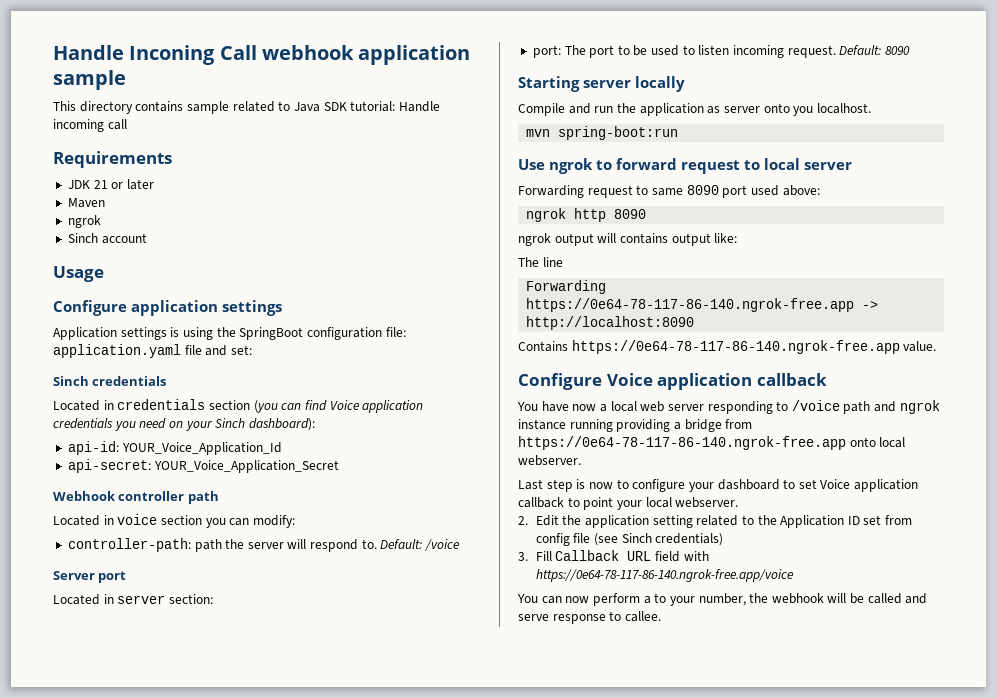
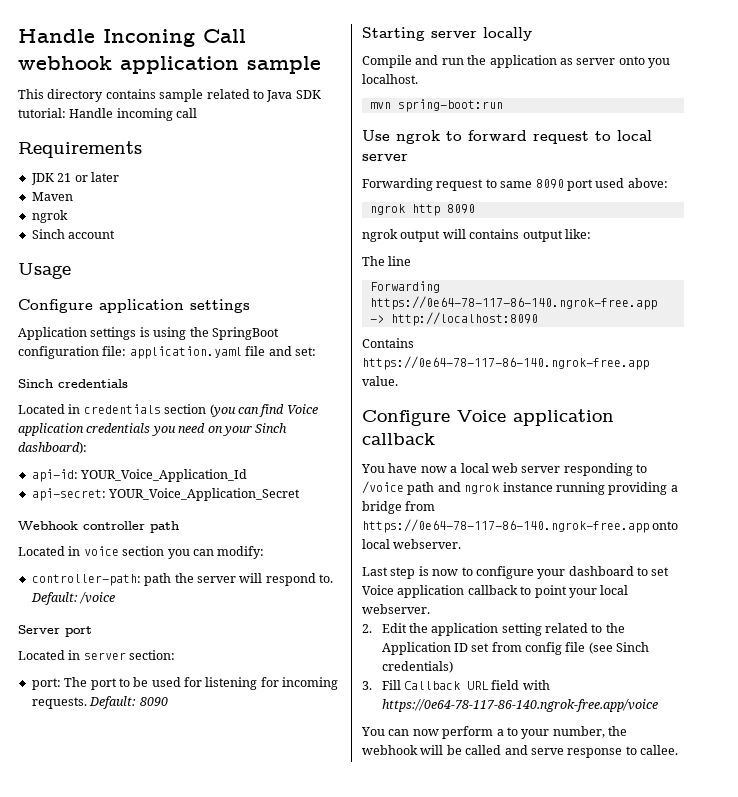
[682,45,836,58] to listen incoming request. -> [184,677,339,690] [31,697,87,709] for listening for incoming requests.

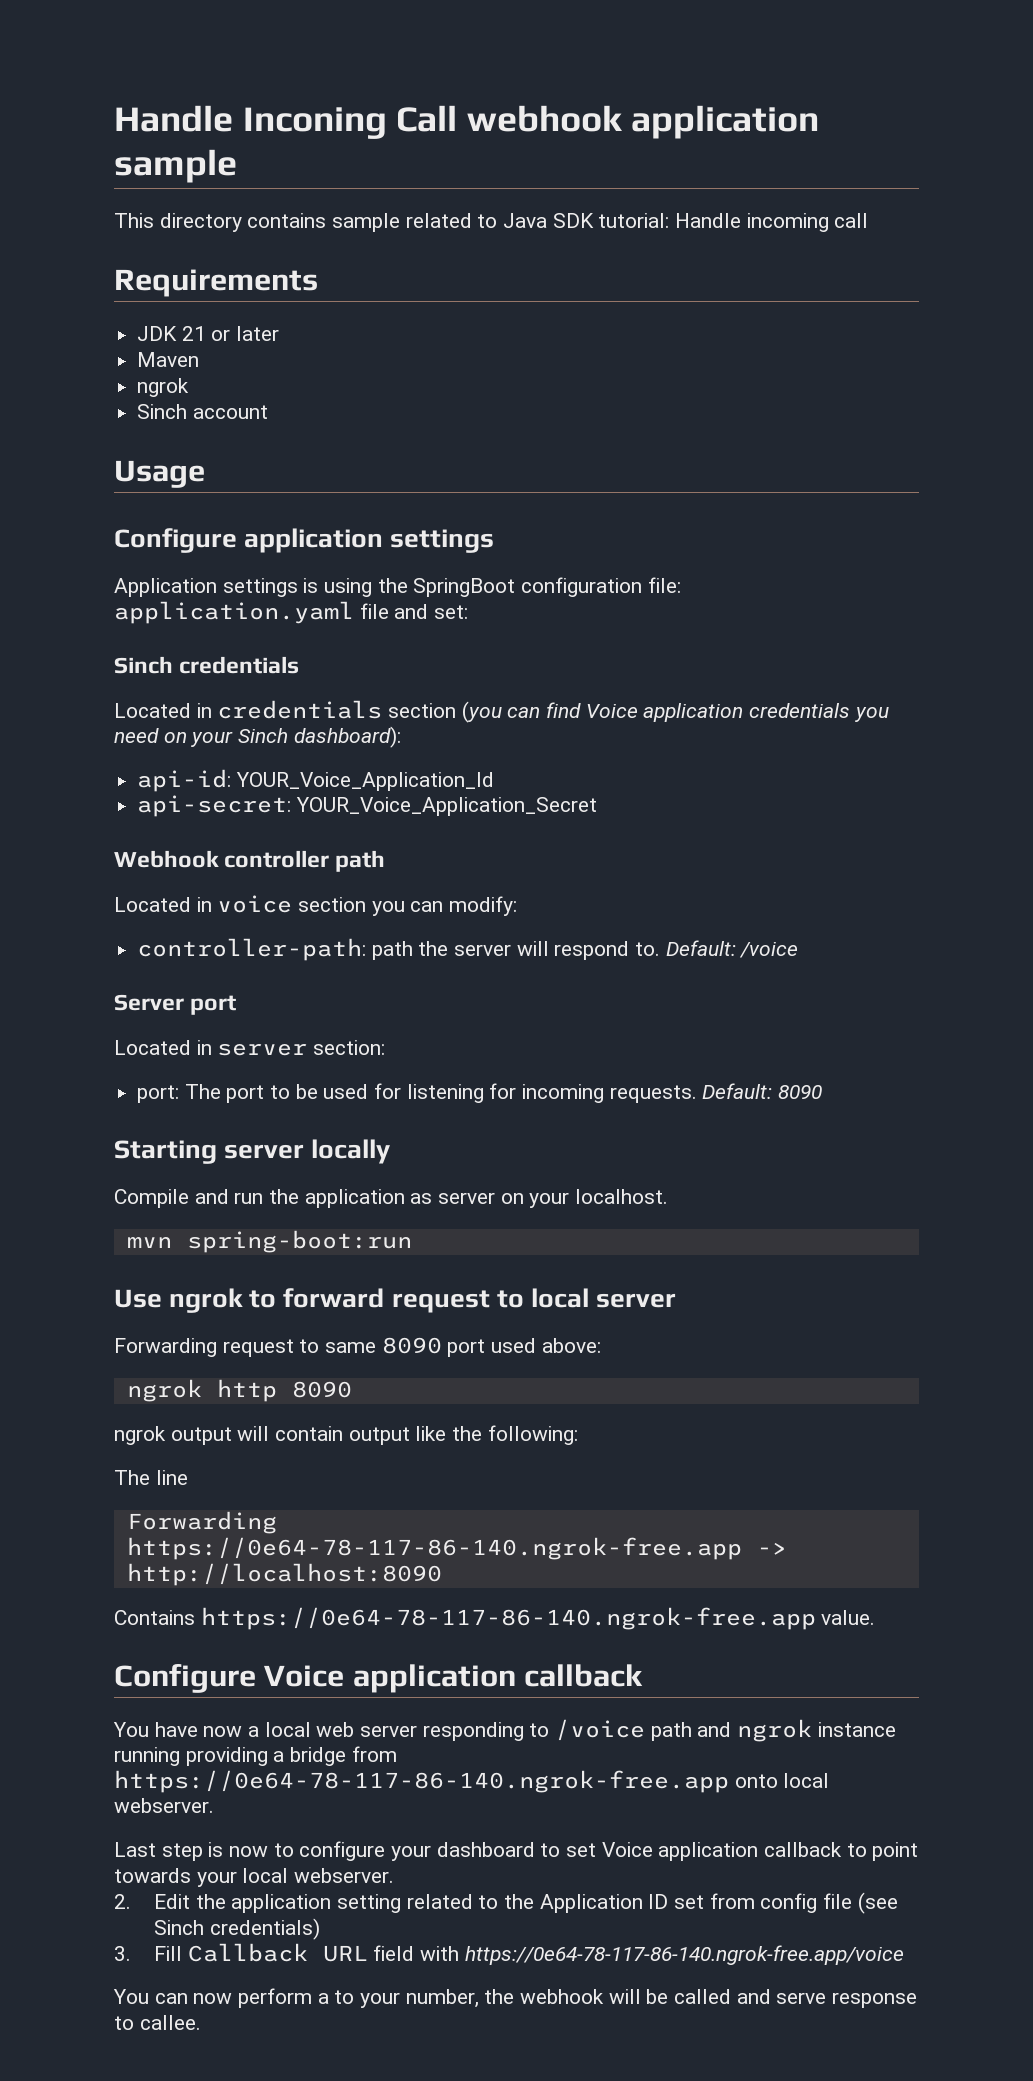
[618,56,670,68] onto you -> [500,1192,570,1208] on your
[469,229,591,242] contains output like: -> [275,1425,578,1445] contain output like the following:
(567, 591) none -> [114,1868,191,1883] towards

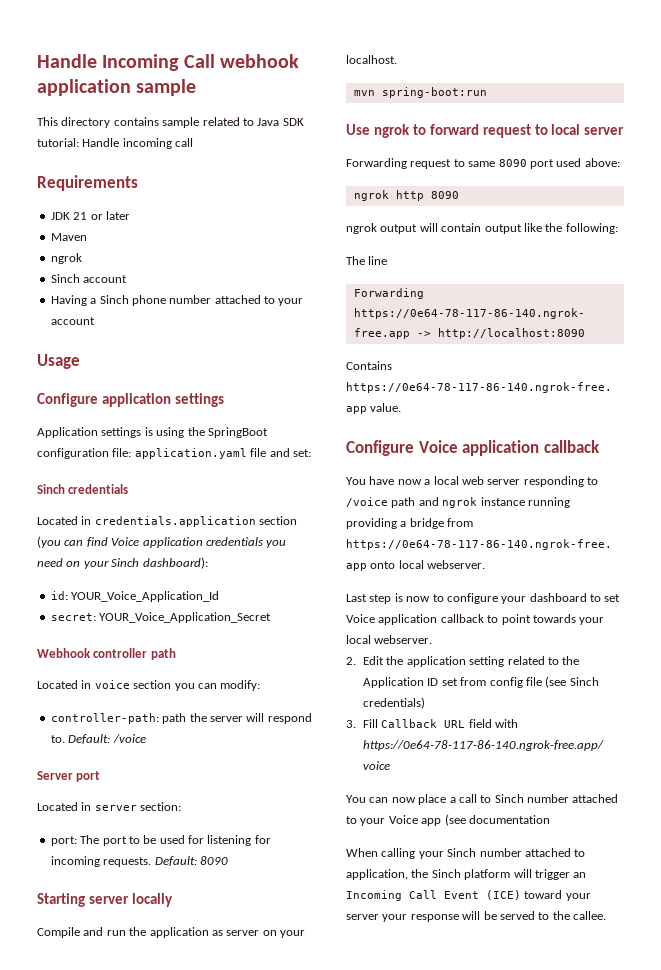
[114,105,387,139] Handle Inconing -> [37,54,180,71] Handle Incoming
(268, 412) none -> [50,295,304,306] [50,317,95,325] // Having a Sinch phone number attached to your account
[217,700,383,719] credentials -> [94,516,256,527] credentials.application
[137,769,232,792] api-id: -> [50,591,68,600] id:
[137,795,292,817] api-secret: -> [50,613,96,621] secret:
[238,1988,918,2008] [114,2016,134,2030] perform a to your number, the webhook will be called and serve response to -> [418,794,619,805] [346,814,550,826] [346,848,586,859] [346,869,587,880] [346,890,591,901] [346,911,570,922] place a call to Sinch number attached to your Voice app (see documentation // When calling your Sinch number attached to application, the Sinch platform will trigger an Incoming Call Event (ICE) toward your server your response will be served to the

